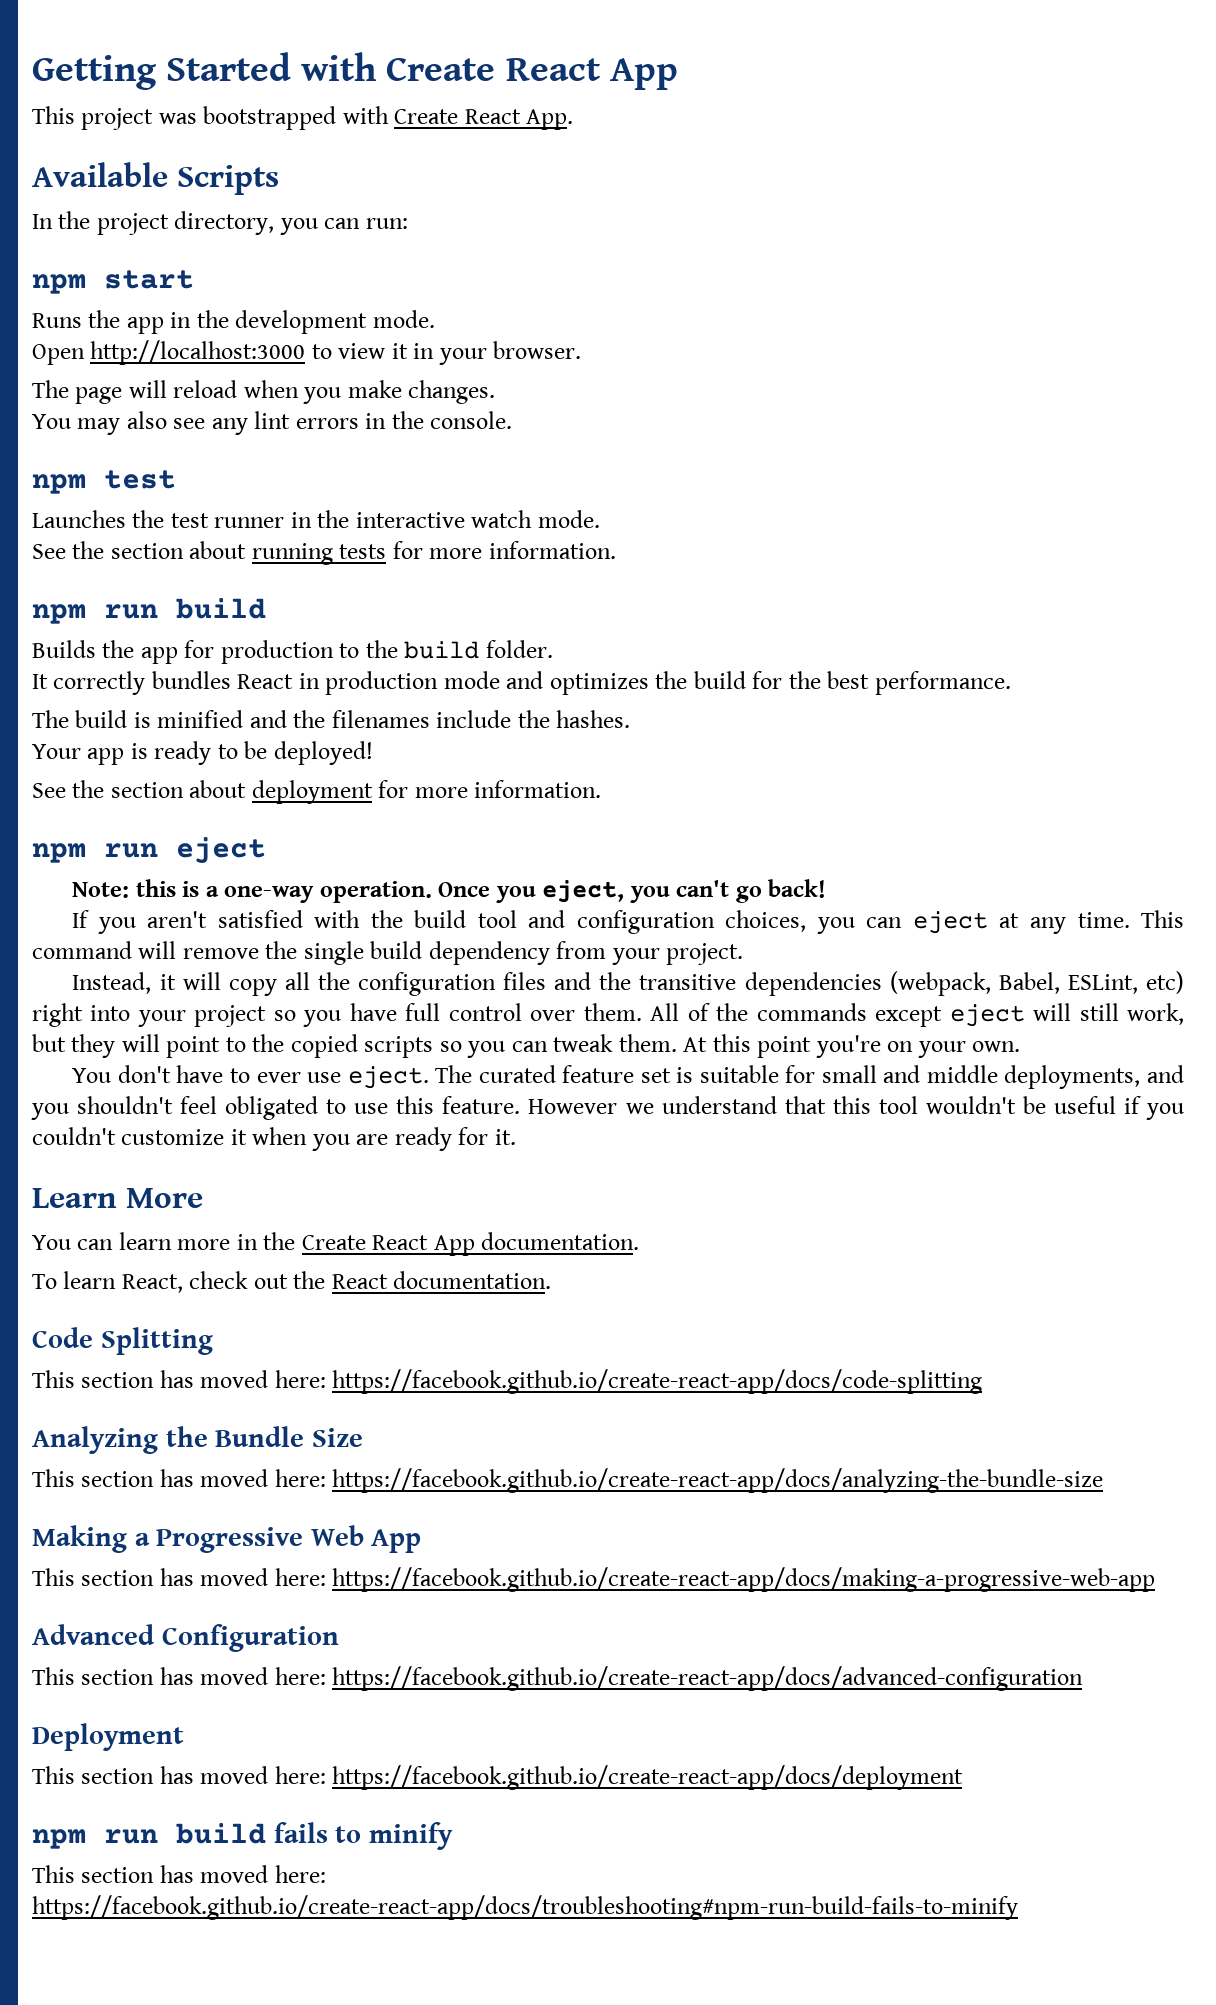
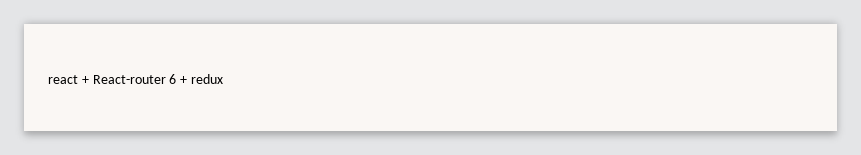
[32,52,678,90] [32,106,574,130] [32,162,279,195] [32,211,408,235] [32,270,194,294] [32,310,435,334] [32,340,582,365] [32,380,496,404] [32,411,513,435] [32,470,176,494] [32,510,600,528] [32,541,616,565] [32,598,266,624] [32,640,553,664] [32,671,1011,695] [32,710,631,728] [32,741,373,765] [32,780,602,804] [32,837,266,864] [72,879,827,903] [72,910,1185,934] [32,941,744,965] [72,971,1184,996] [32,1003,1184,1027] [32,1034,1021,1058] [72,1065,1184,1089] [31,1096,1184,1120] [32,1127,516,1151] [32,1188,203,1208] [32,1232,640,1256] [32,1271,552,1293] [32,1327,213,1355] [32,1369,983,1394] [32,1426,363,1454] [32,1468,1104,1493] [32,1525,422,1553] [32,1567,1156,1592] [32,1624,339,1652] [32,1666,1084,1691] [32,1723,184,1751] [32,1765,964,1790] [32,1822,453,1850] [32,1865,326,1883] [32,1895,1018,1920] Getting Started with Create React App // This project was bootstrapped with Create React App. // Available Scripts // In the project directory, you can run: // npm start // Runs the app in the development mode. // Open http://localhost:3000 to view it in your browser. // The page will reload when you make changes. // You may also see any lint errors in the console. // npm test // Launches the test runner in the interactive watch mode. // See the section about running tests for more information. // npm run build // Builds the app for production to the build folder. // It correctly bundles React in production mode and optimizes the build for the best performance. // The build is minified and the filenames include the hashes. // Your app is ready to be deployed! // See the section about deployment for more information. // npm run eject // Note: this is a one-way operation. Once you eject, you can't go back! // If you aren't satisfied with the build tool and configuration choices, you can eject at any time. This command will remove the single build dependency from your project. // Instead, it will copy all the configuration files and the transitive dependencies (webpack, Babel, ESLint, etc) right into your project so you have full control over them. All of the commands except eject will still work, but they will point to the copied scripts so you can tweak them. At this point you're on your own. // You don't have to ever use eject. The curated feature set is suitable for small and middle deployments, and you shouldn't feel obligated to use this feature. However we understand that this tool wouldn't be useful if you couldn't customize it when you are ready for it. // Learn More // You can learn more in the Create React App documentation. // To learn React, check out the React documentation. // Code Splitting // This section has moved here: https://facebook.github.io/create-react-app/docs/code-splitting // Analyzing the Bundle Size // This section has moved here: https://facebook.github.io/create-react-app/docs/analyzing-the-bundle-size // Making a Progressive Web App // This section has moved here: https://facebook.github.io/create-react-app/docs/making-a-progressive-web-app // Advanced Configuration // This section has moved here: https://facebook.github.io/create-react-app/docs/advanced-configuration // Deployment // This section has moved here: https://facebook.github.io/create-react-app/docs/deployment // npm run build fails to minify // This section has moved here: https://facebook.github.io/create-react-app/docs/troubleshooting#npm-run-build-fails-to-minify -> [48,74,223,84] react + React-router 6 + redux

